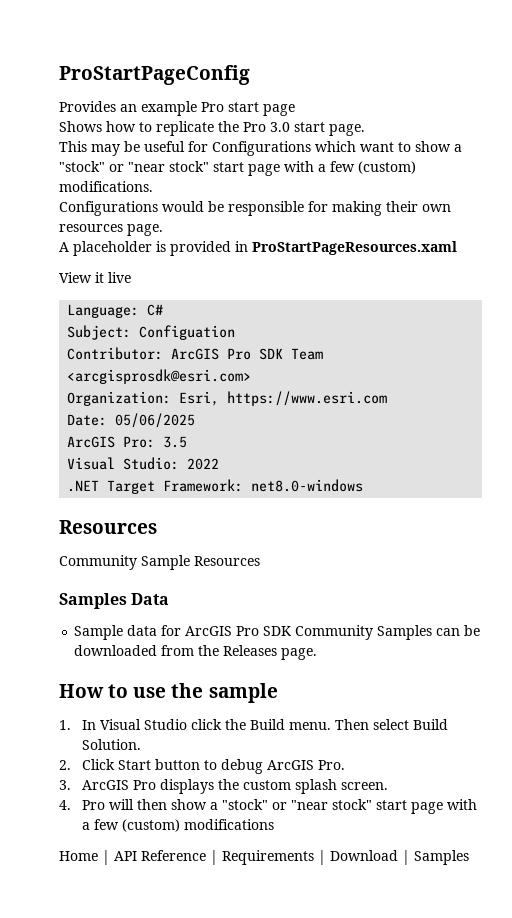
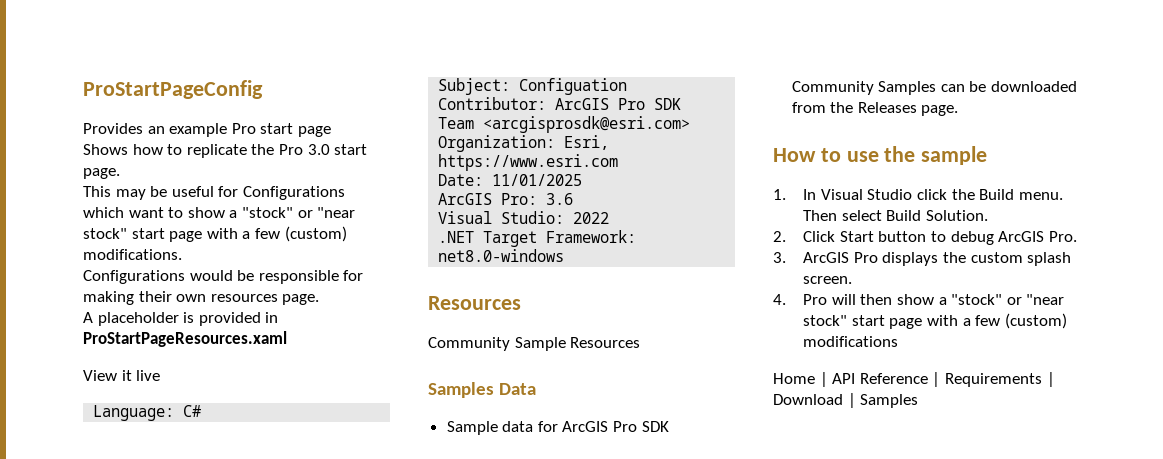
[115,413,196,428] 05/06/2025 -> [492,174,583,186] 11/01/2025
[163,436,188,448] 3.5 -> [546,193,574,205] 3.6

